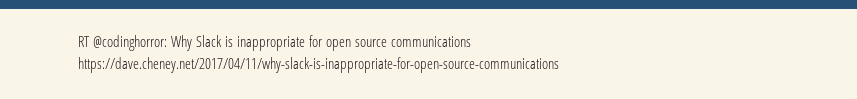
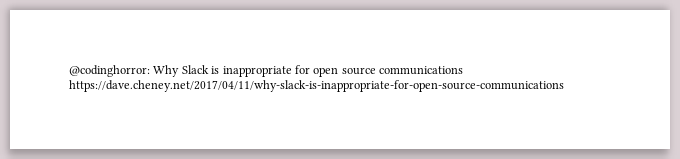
[78,36,90,47] RT -> (69, 71) none

